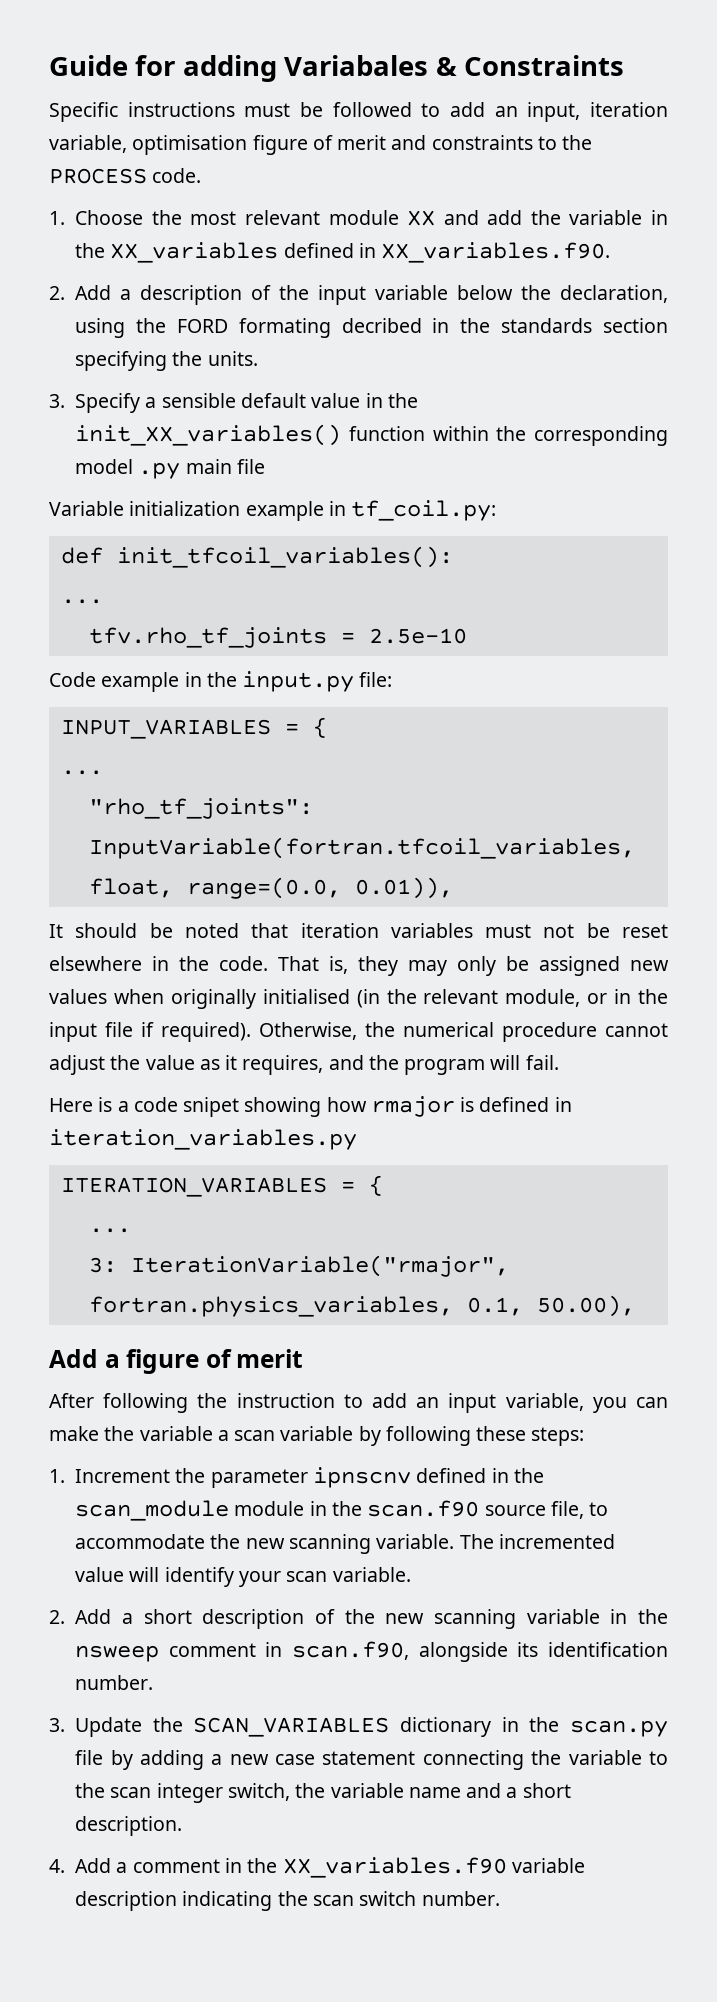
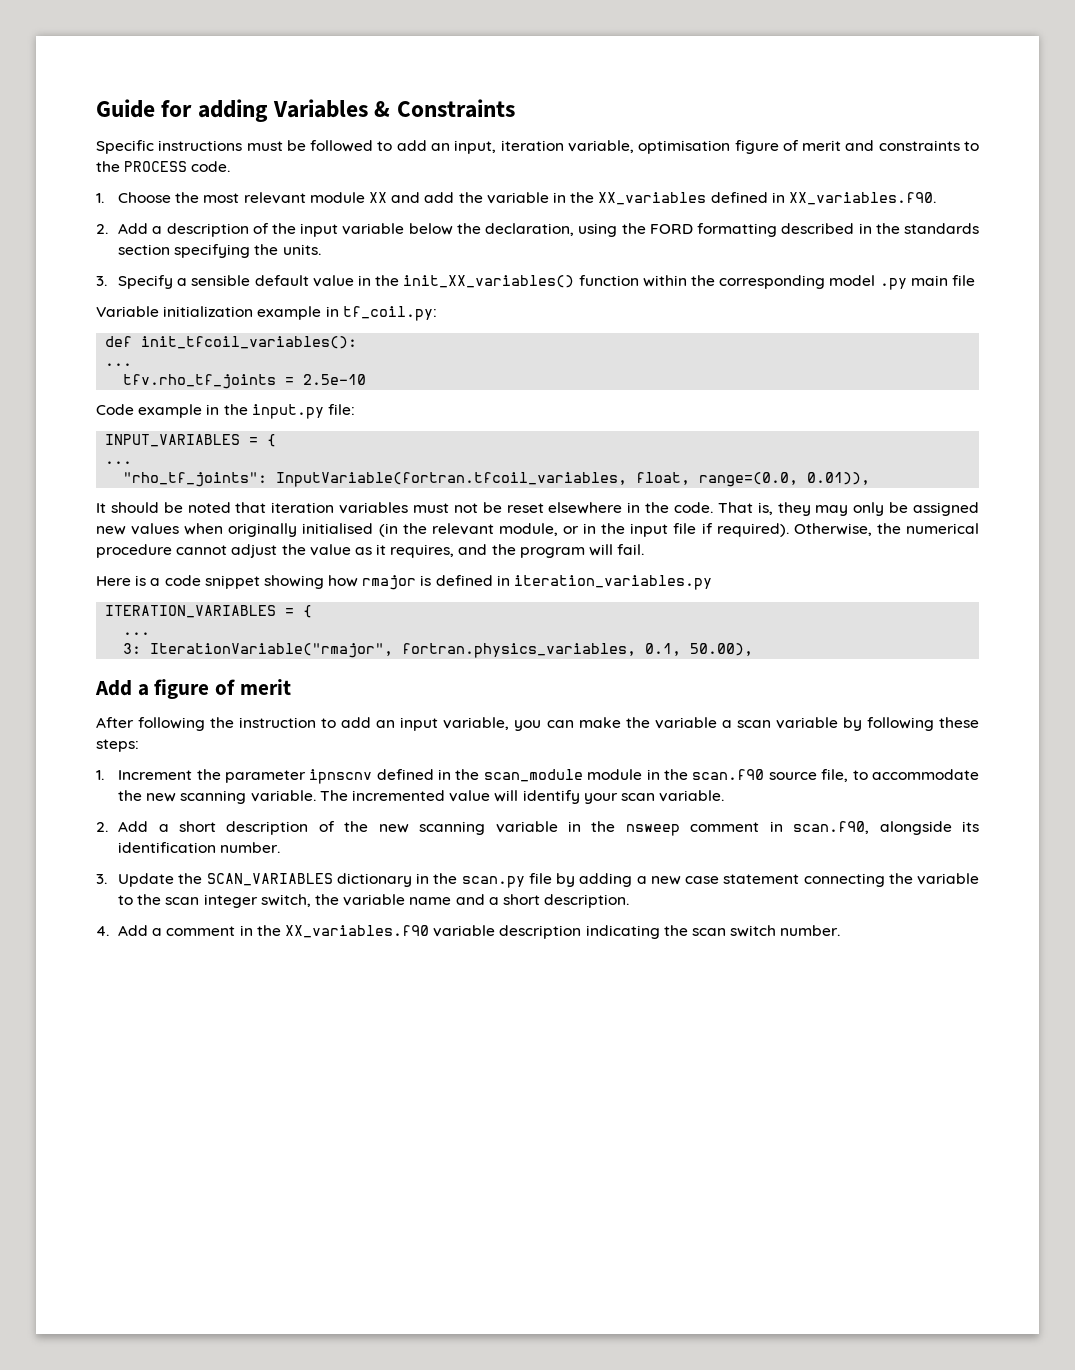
[284,55,429,76] Variabales -> [273,99,369,118] Variables
[238,318,422,338] formating decribed -> [697,223,855,237] formatting described
[183,1097,240,1117] snipet -> [204,575,260,589] snippet

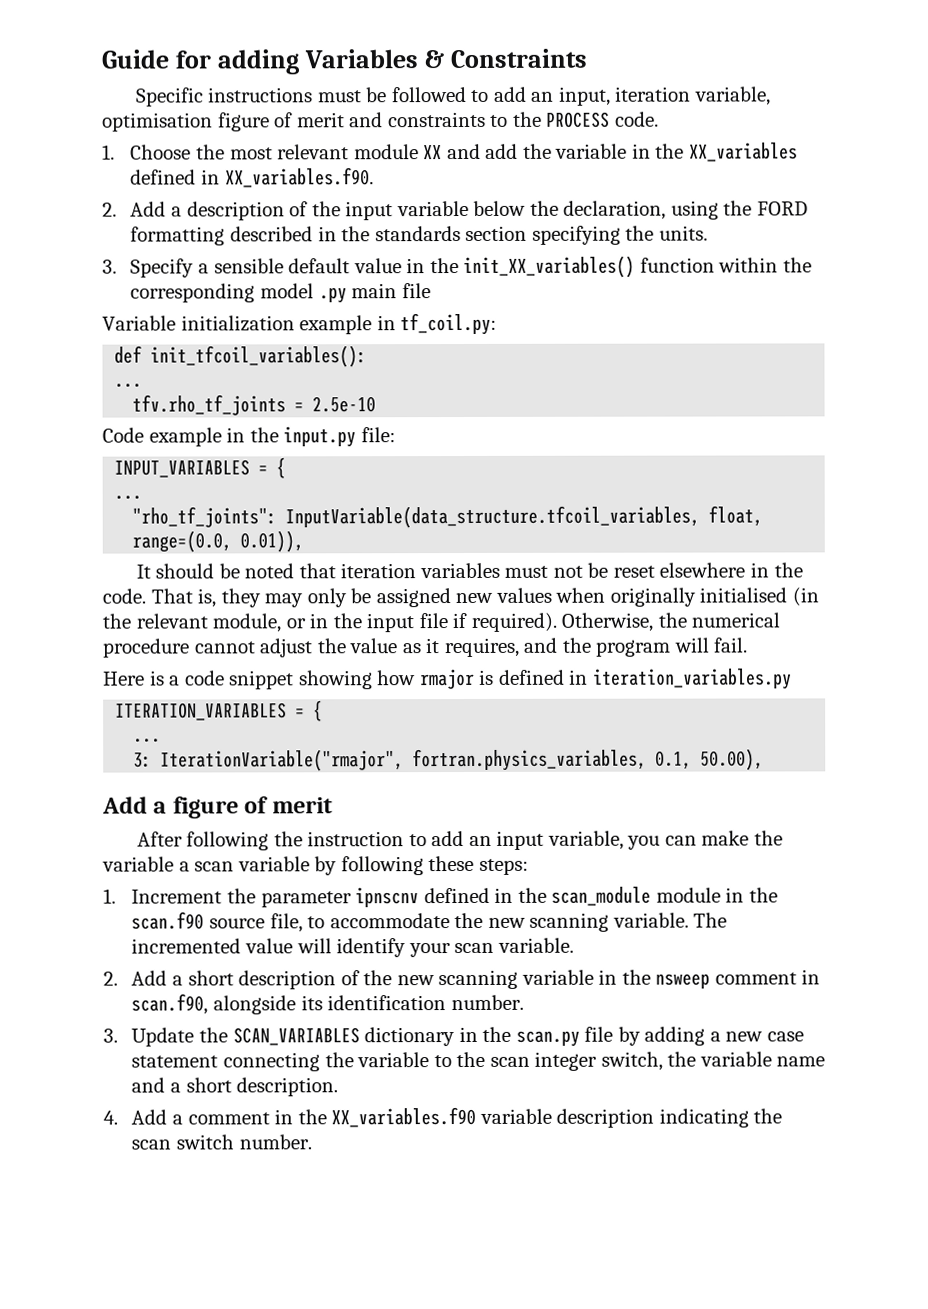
[276,472,628,487] InputVariable(fortran.tfcoil_variables, -> [285,505,701,529] InputVariable(data_structure.tfcoil_variables,

